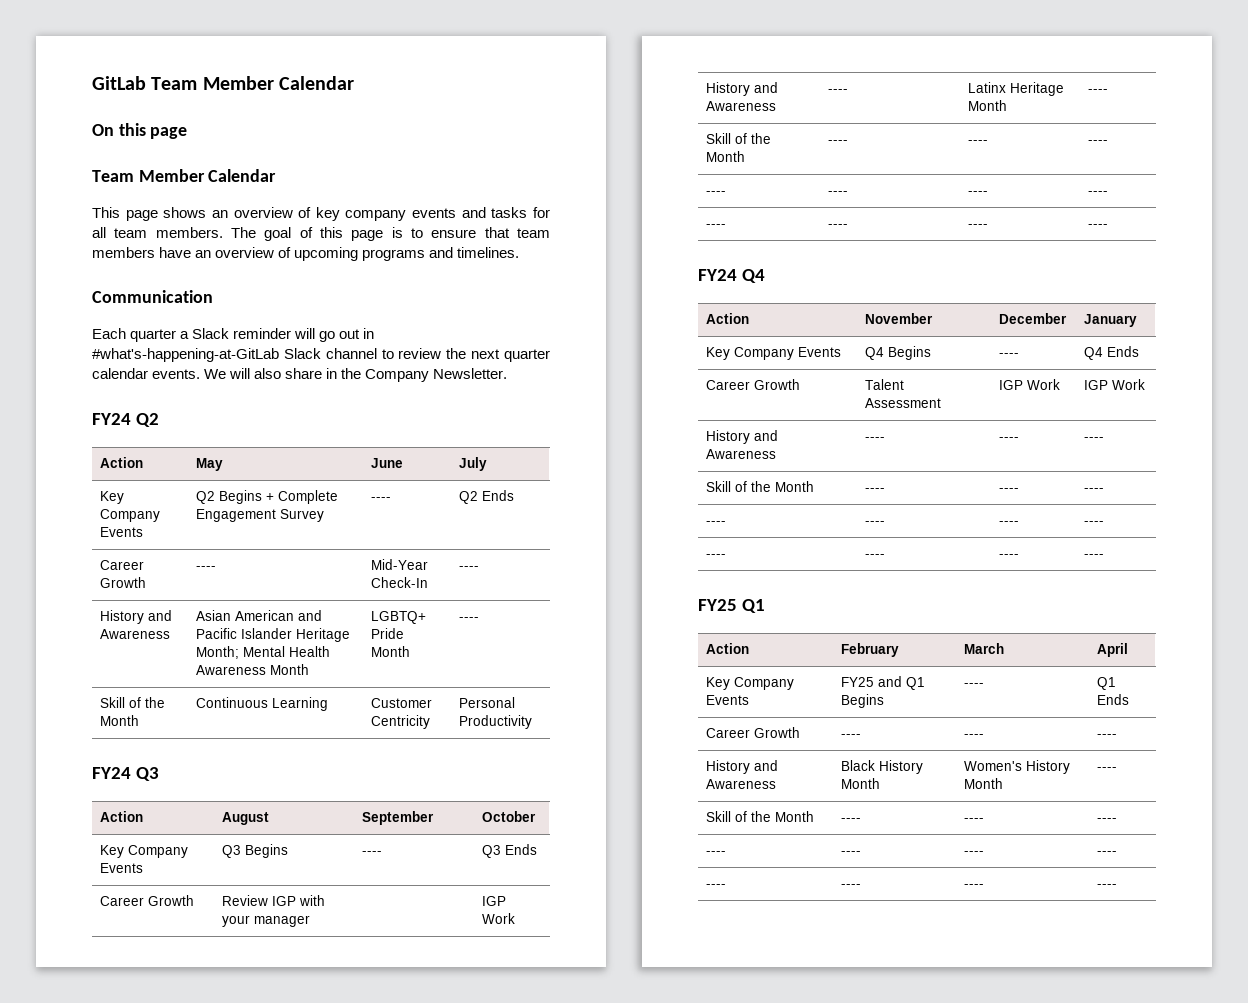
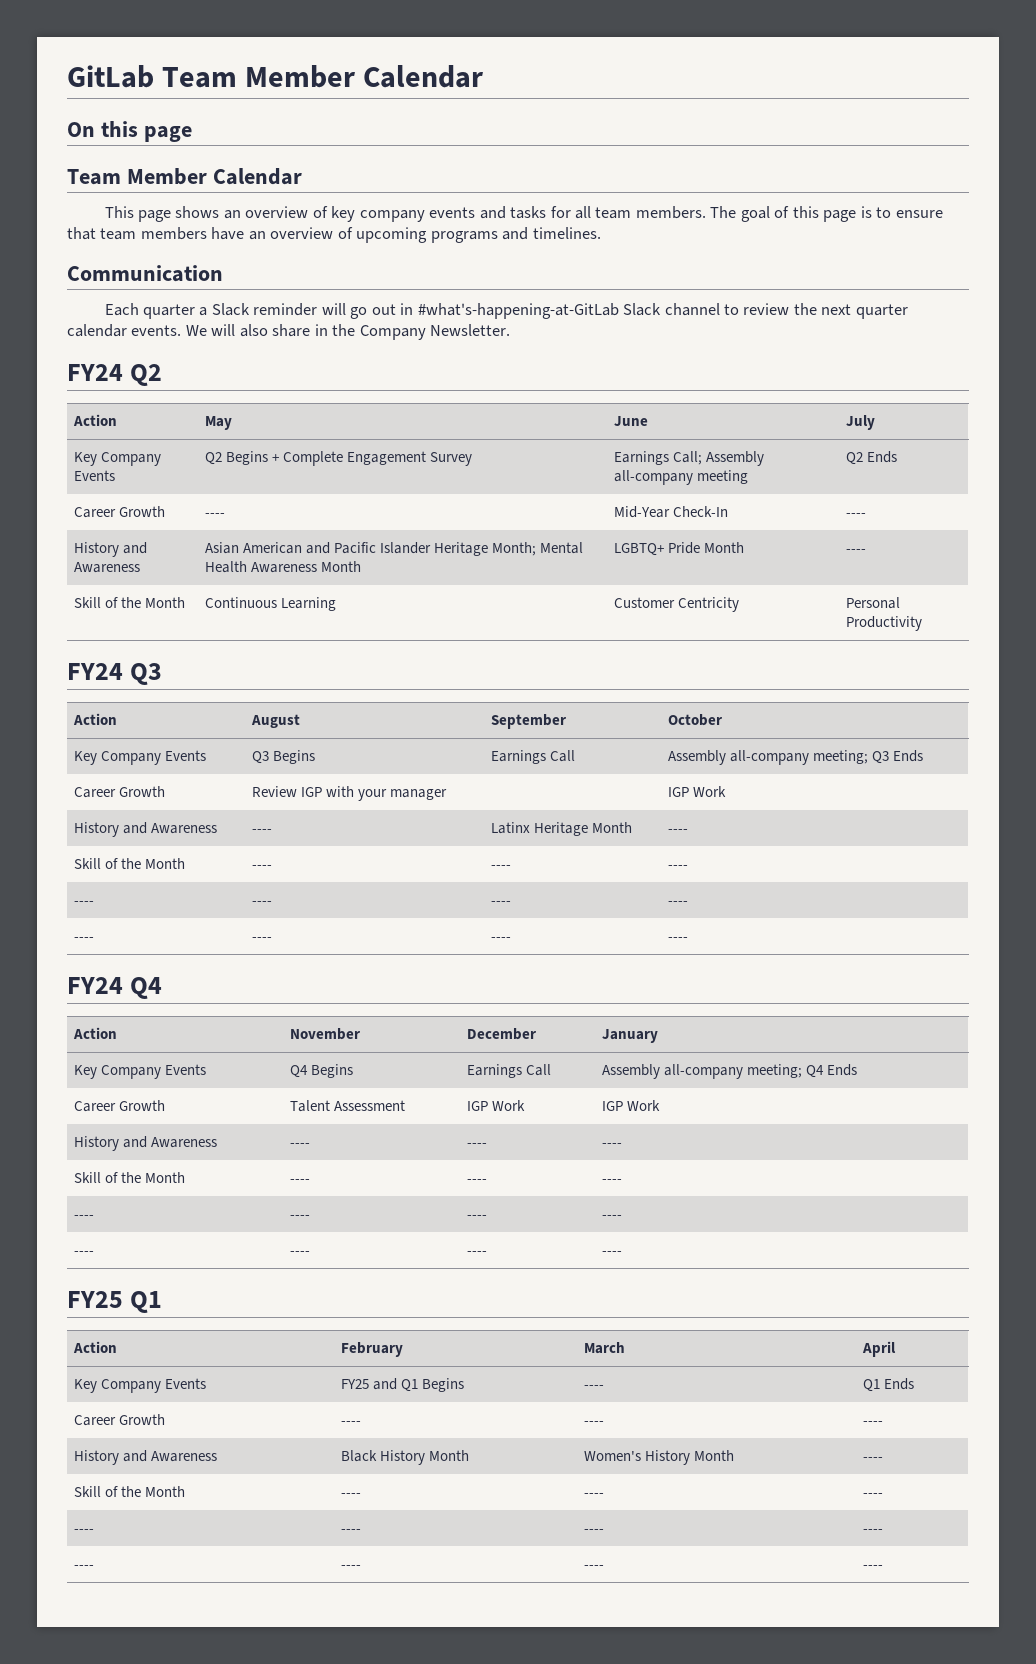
[371,497,392,501] ---- -> [613,451,764,466] [613,470,748,485] Earnings Call; Assembly all-company meeting
[362,851,383,855] ---- | -> [490,750,575,764] [667,750,868,765] Earnings Call | Assembly all-company meeting;
[999,353,1020,357] ---- | -> [466,1064,551,1078] [601,1064,802,1079] Earnings Call | Assembly all-company meeting;

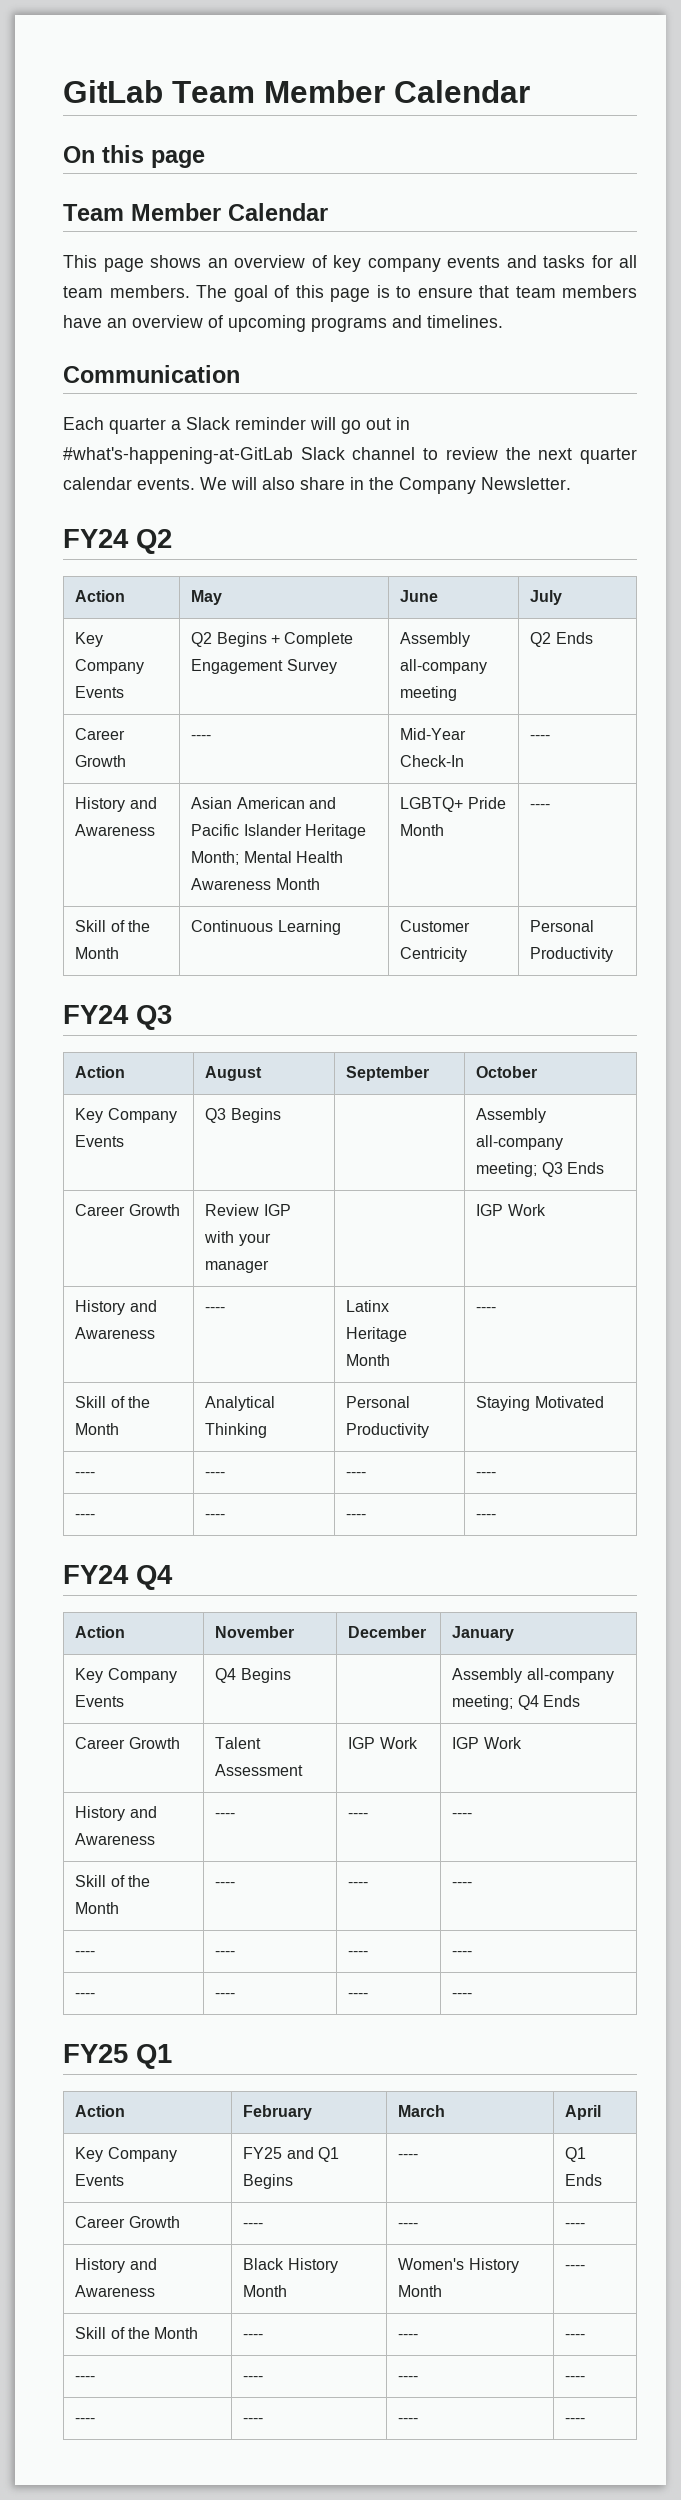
[613,451,702,465] Earnings Call; -> (337, 666) none
[490,750,575,764] Earnings Call -> (281, 1115) none
[251,865,272,869] [490,865,511,869] [667,865,688,869] ---- | ---- | ---- -> [205,1396,276,1411] [205,1423,268,1438] [346,1396,411,1408] [346,1423,430,1438] [476,1396,604,1411] Analytical Thinking | Personal Productivity | Staying Motivated
[466,1064,551,1078] Earnings Call -> (291, 1675) none

